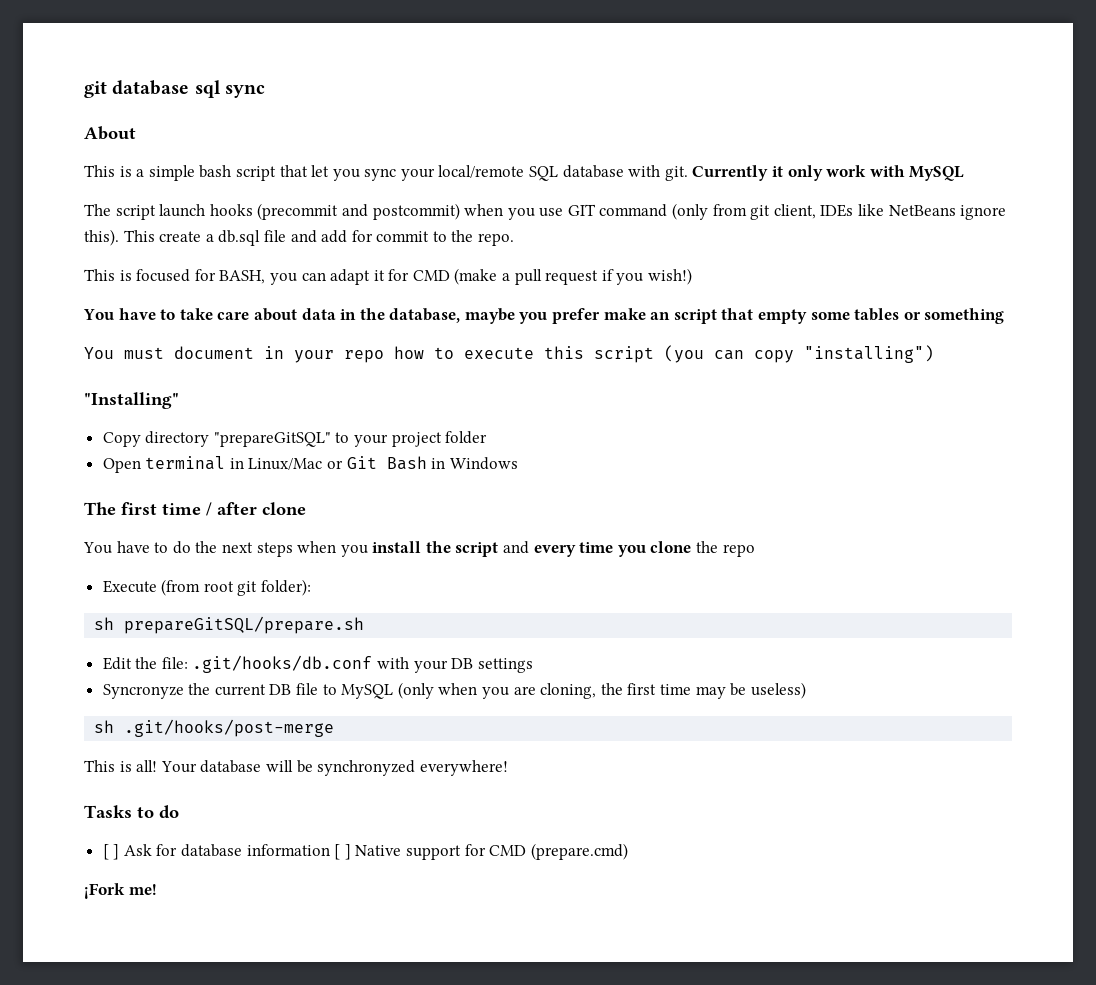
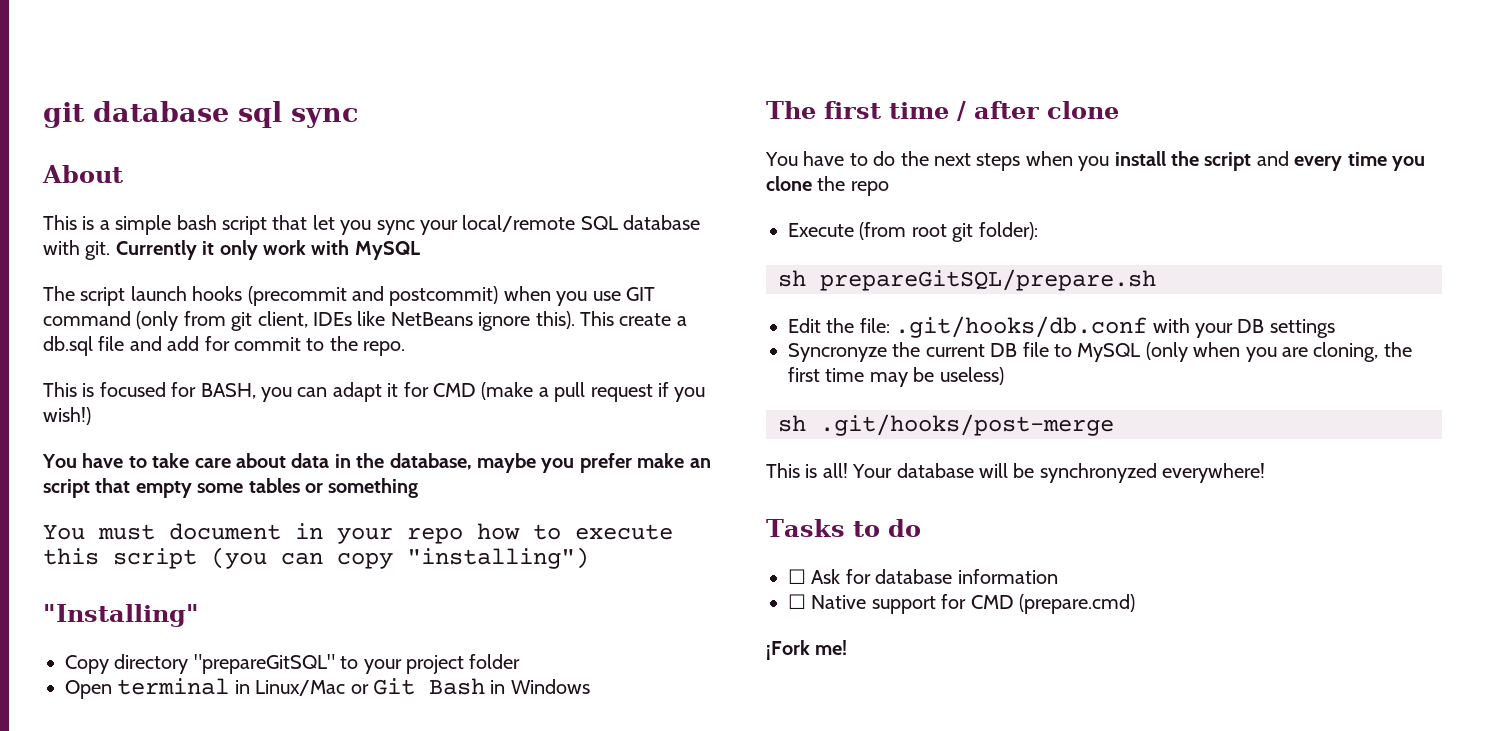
[102,844,120,860] [ ] -> [788,569,806,584] ☐
[334,844,351,860] [ ] -> [788,594,806,609] // ☐

